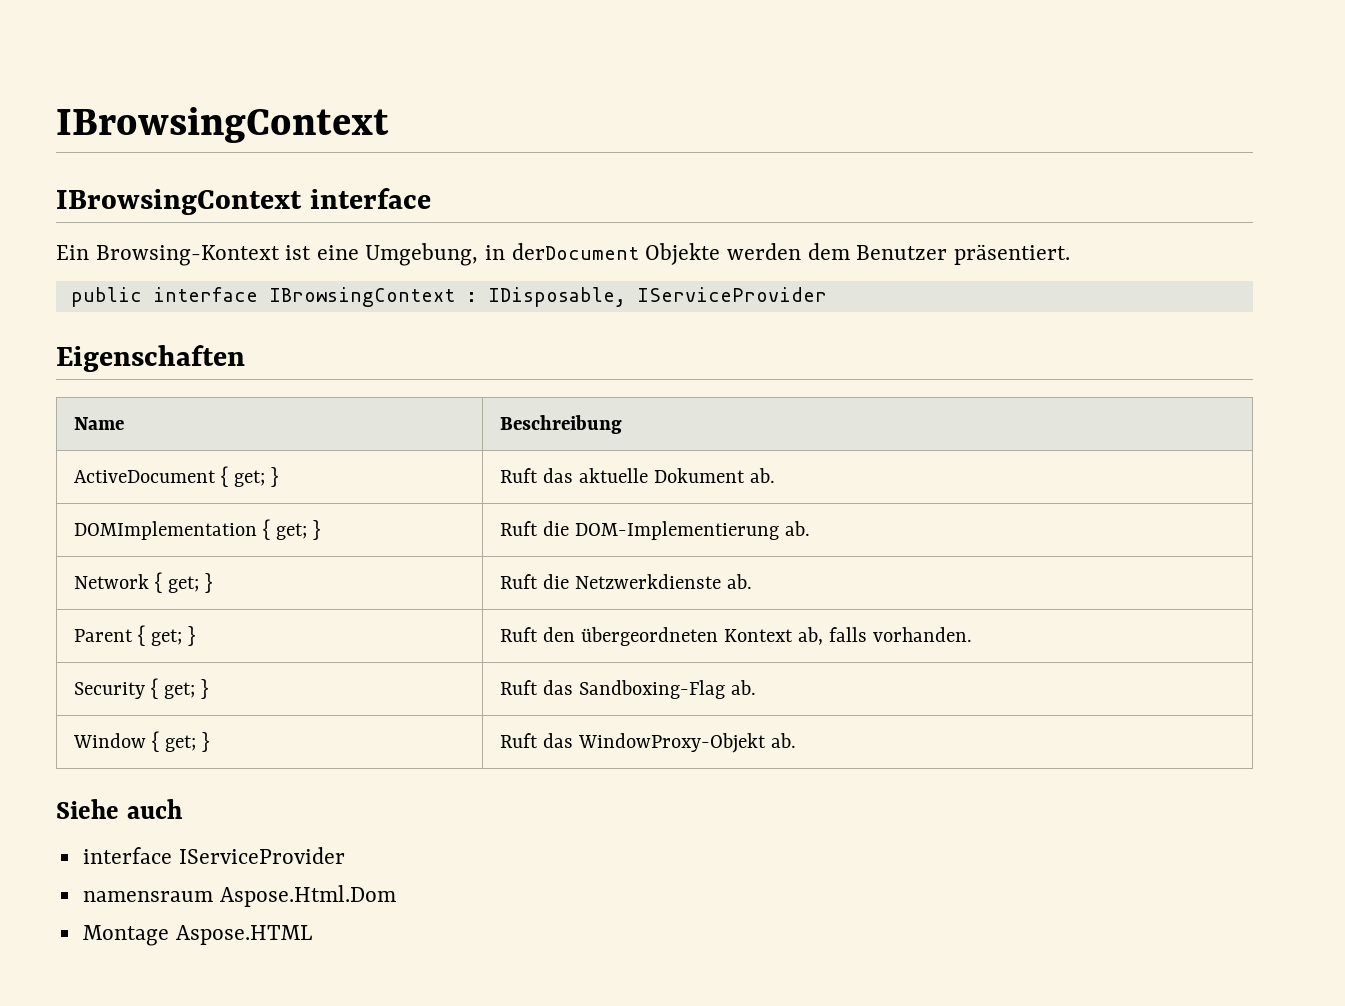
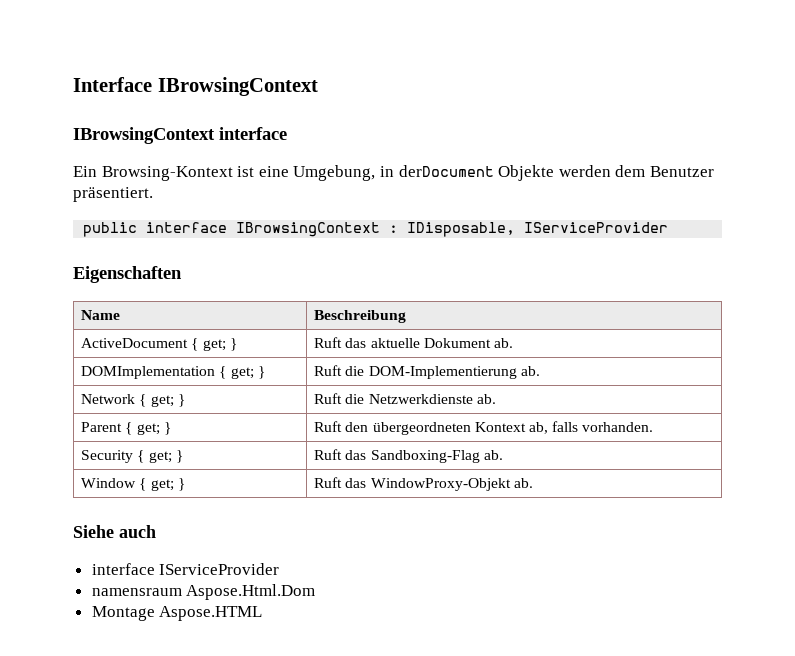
(56, 125) none -> [73,77,152,92] Interface

